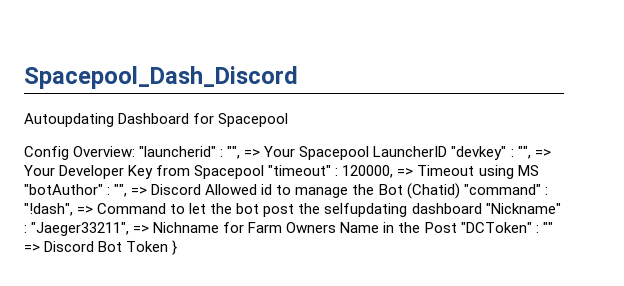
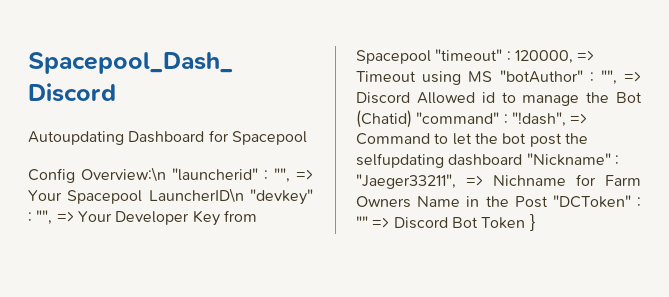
[73,146,136,157] Overview: -> [81,167,166,182] Overview:\n
[373,146,448,157] LauncherID -> [148,188,244,203] LauncherID\n

